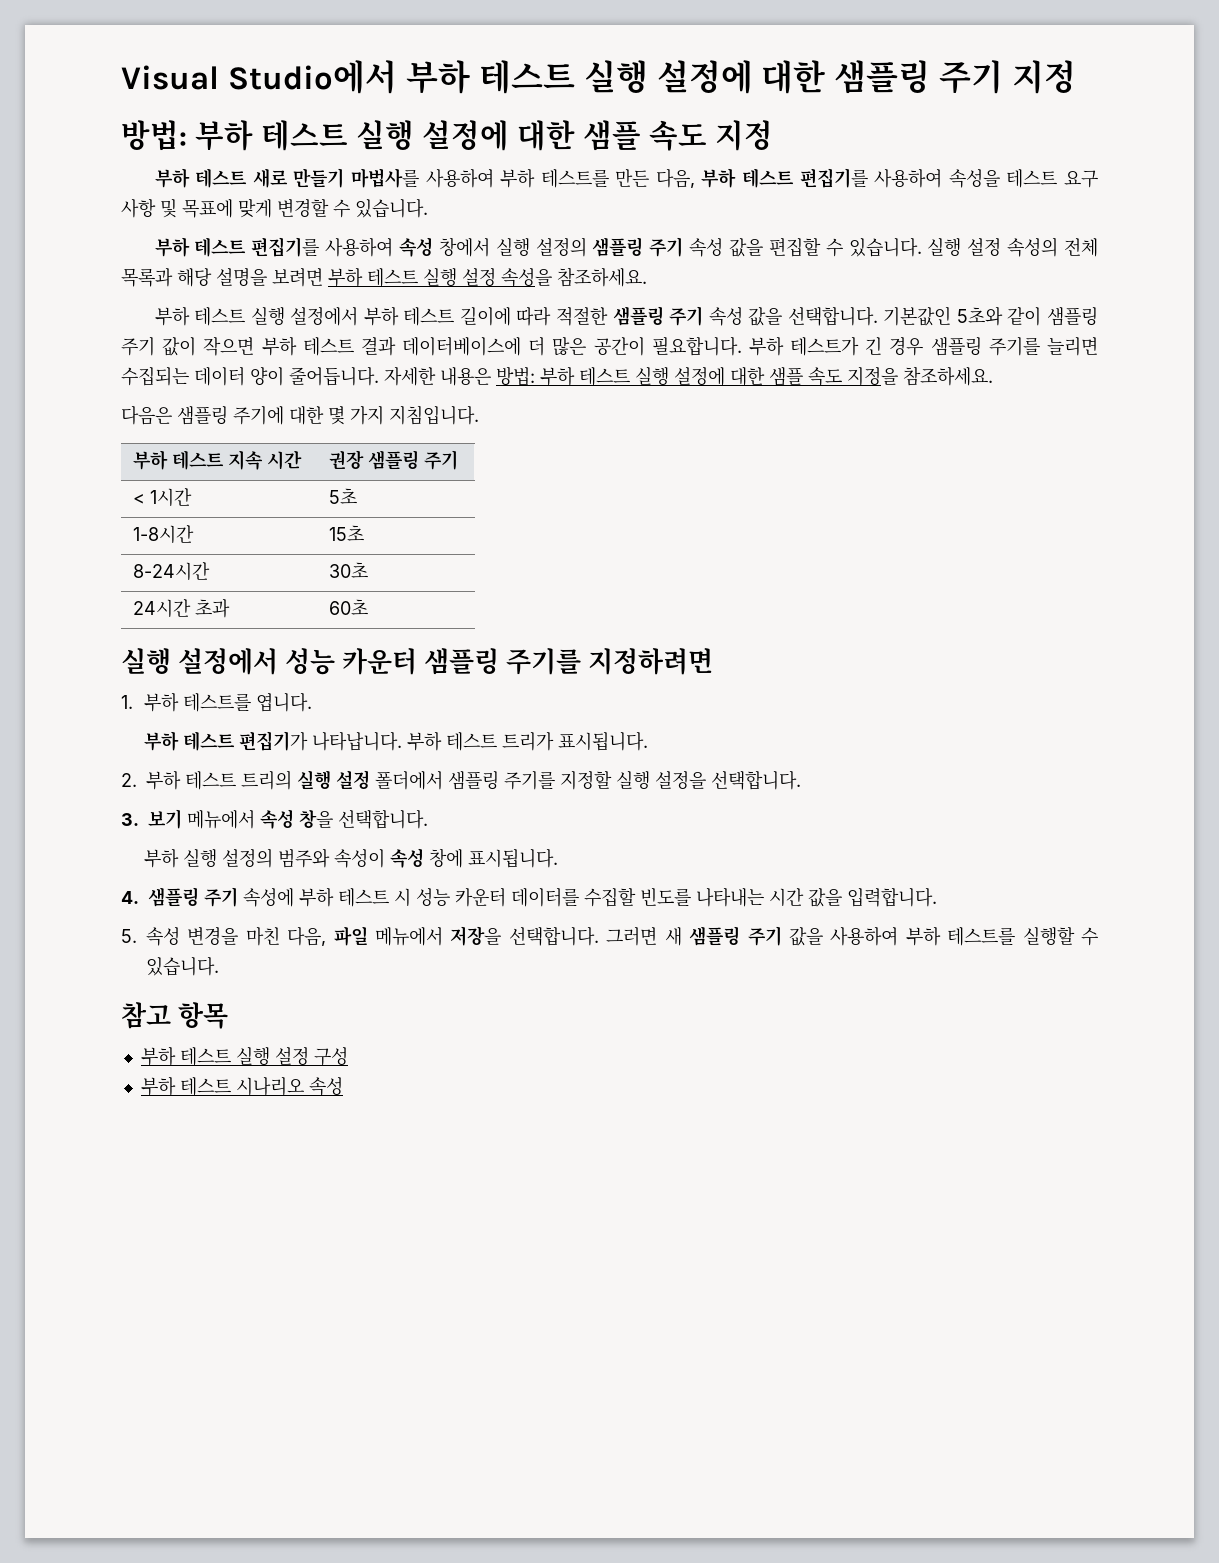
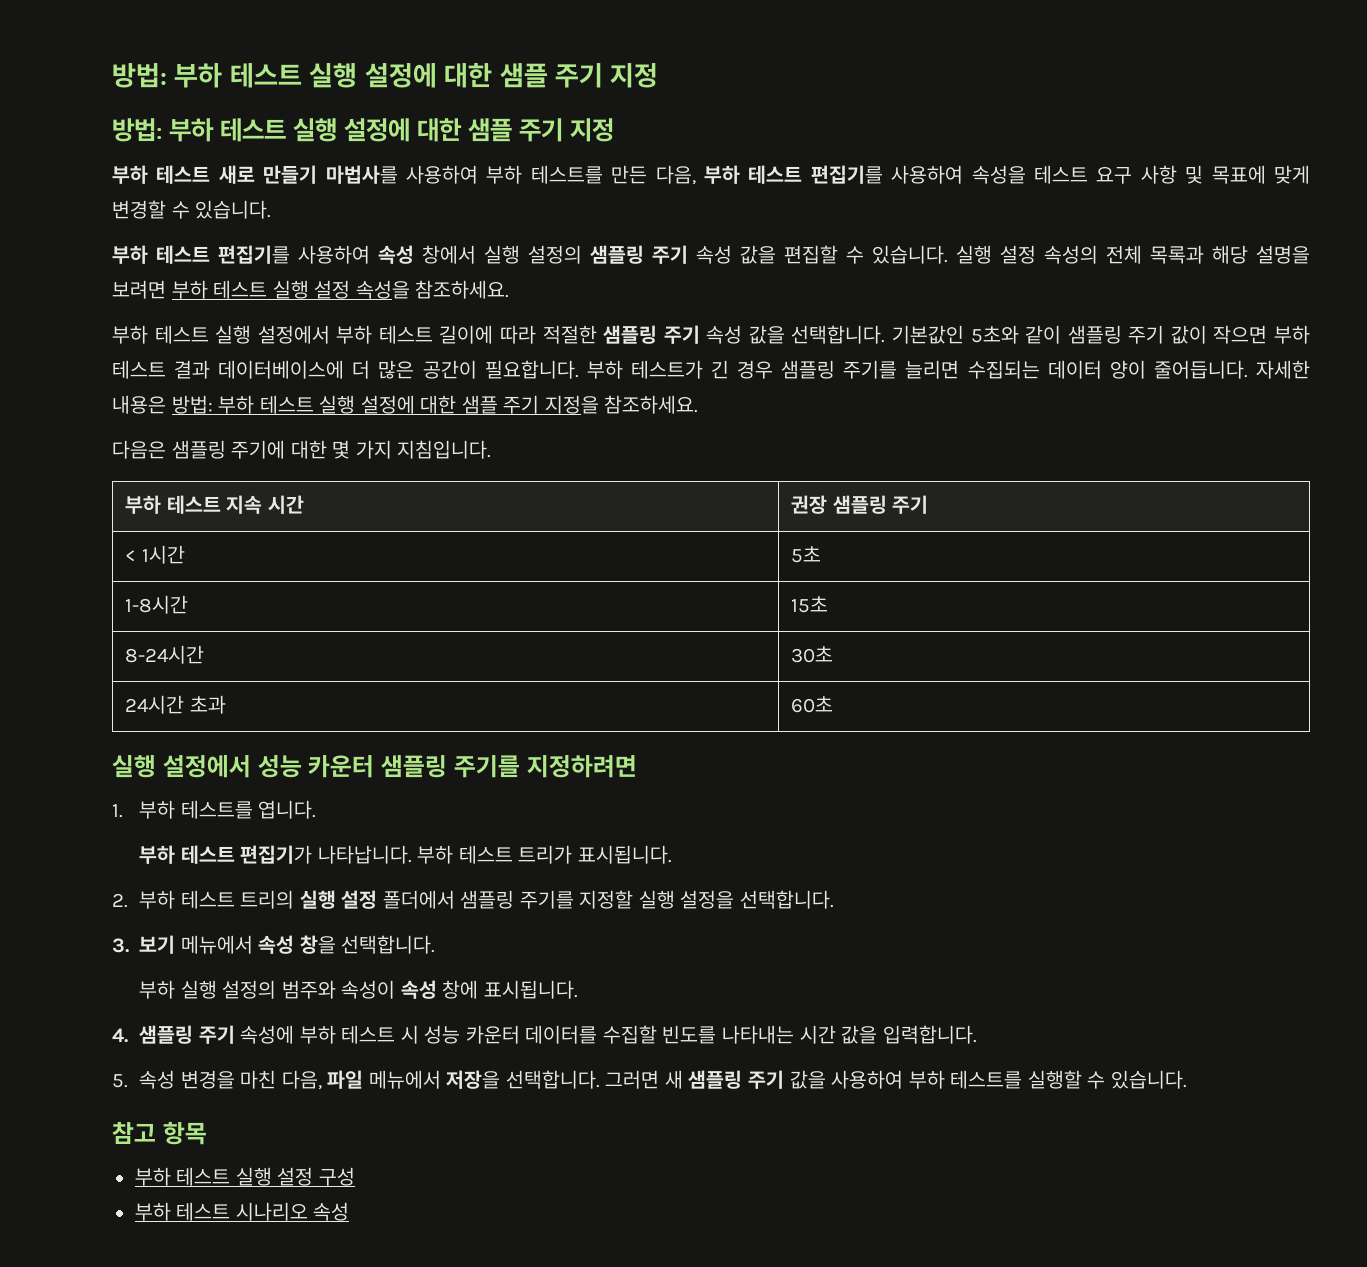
[121,60,931,94] Visual Studio에서 부하 테스트 실행 설정에 대한 샘플링 -> [112,63,548,88] 방법: 부하 테스트 실행 설정에 대한 샘플
[648,120,707,151] 속도 -> [519,118,564,142] 주기
[808,367,842,386] 속도 -> [503,395,540,414] 주기

